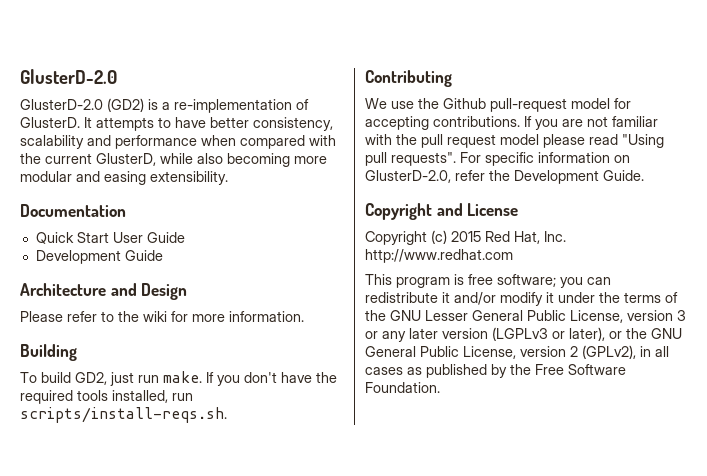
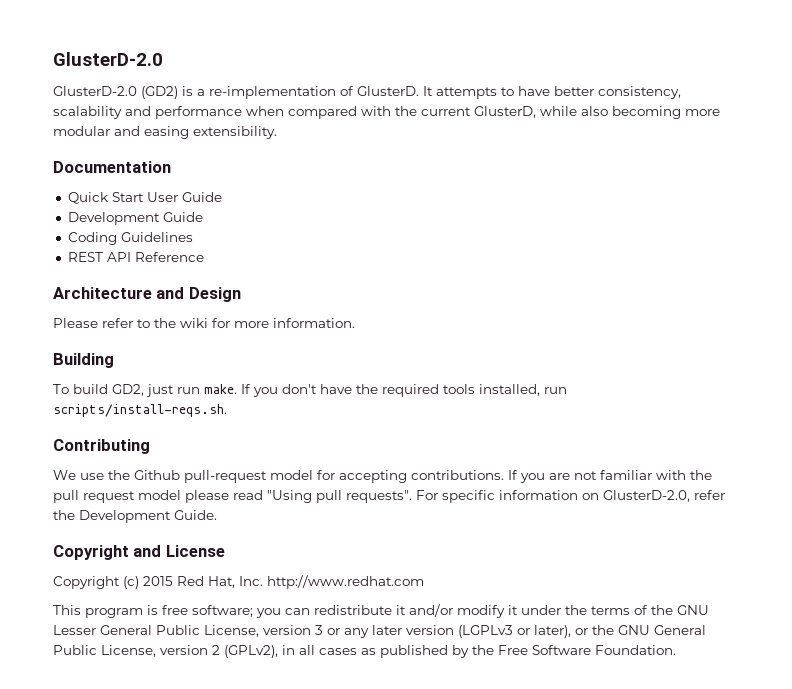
(163, 255) none -> [67,232,193,245] [67,252,204,262] // Coding Guidelines // REST API Reference

